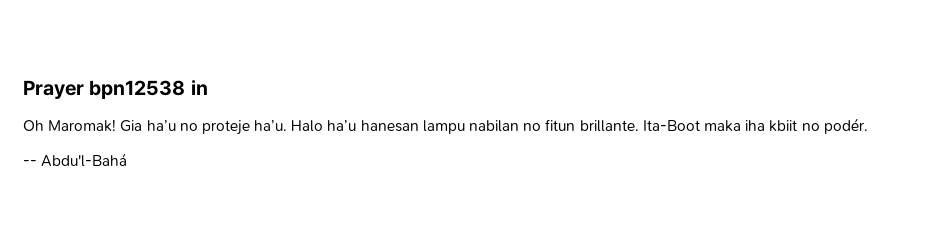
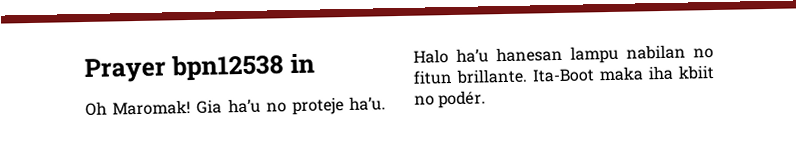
[23,153,128,167] // -- Abdu'l-Bahá -> (487, 99) none

